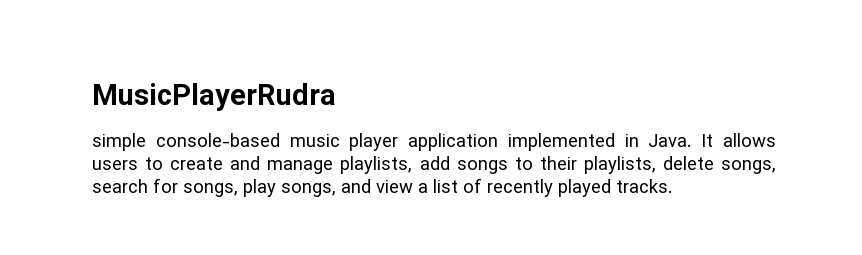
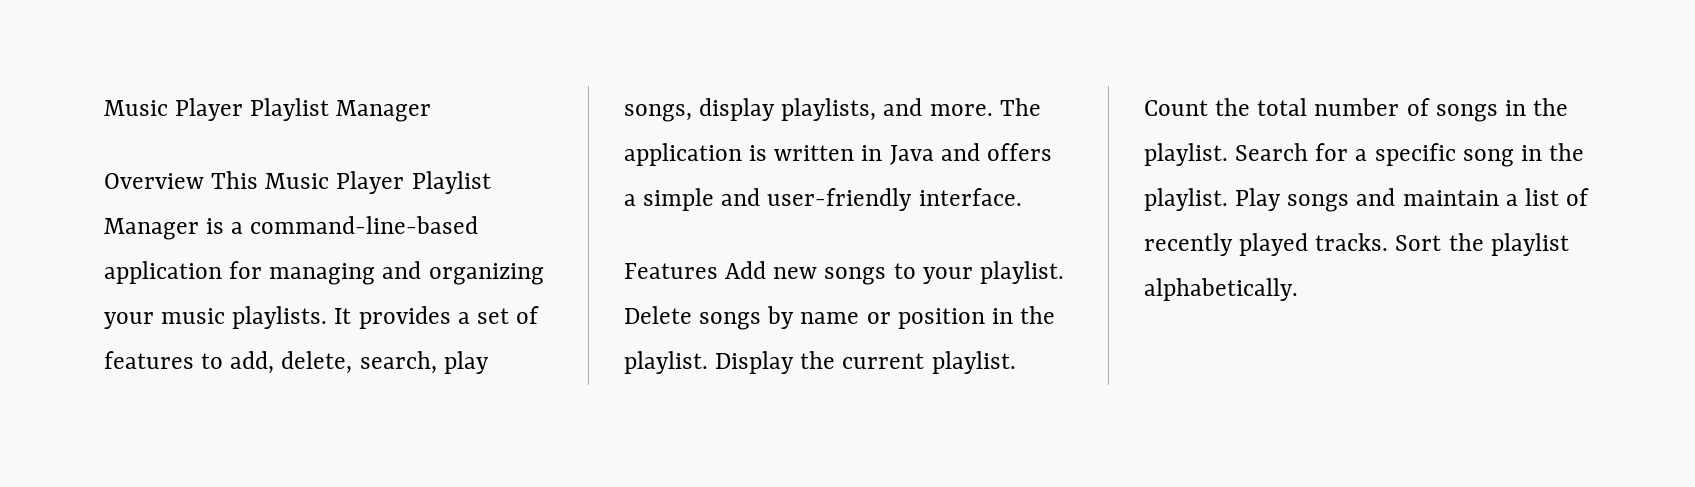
[92,83,336,111] [92,133,777,151] [92,156,776,174] [92,178,413,197] MusicPlayerRudra // simple console-based music player application implemented in Java. It allows users to create and manage playlists, add songs to their playlists, delete songs, search for songs, play songs, and view -> [104,98,432,122] [104,171,491,194] [104,216,479,240] [104,261,544,285] [104,306,540,329] [104,351,489,374] [624,98,1041,122] [624,143,1052,166] [624,188,1022,211] [624,261,1064,285] [624,306,1056,330] [624,351,1016,374] [1144,98,1569,122] [1144,143,1585,167] [1144,188,1499,212] Music Player Playlist Manager // Overview This Music Player Playlist Manager is a command-line-based application for managing and organizing your music playlists. It provides a set of features to add, delete, search, play songs, display playlists, and more. The application is written in Java and offers a simple and user-friendly interface. // Features Add new songs to your playlist. Delete songs by name or position in the playlist. Display the current playlist. Count the total number of songs in the playlist. Search for a specific song in the playlist. Play songs and maintain
(672, 186) none -> [1395,233,1569,256] [1144,278,1298,301] Sort the playlist alphabetically.

